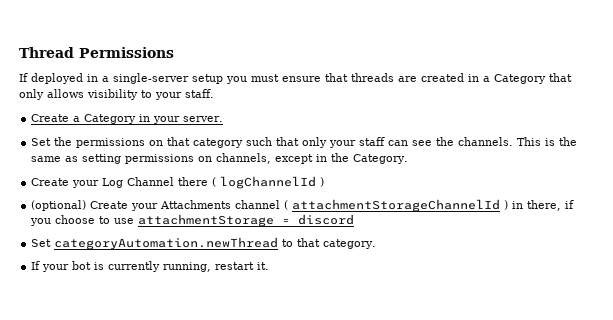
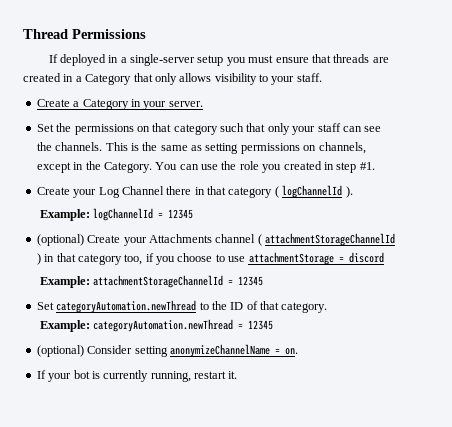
(409, 159) none -> [155,161,375,173] You can use the role you created in step #1.
[212,176,325,189] ( logChannelId ) -> [194,185,353,198] [39,208,193,221] in that category ( logChannelId ). // Example: logChannelId = 12345
[527,200,562,211] there, -> [56,253,143,265] that category too,
(355, 219) none -> [39,275,263,288] // Example: attachmentStorageChannelId = 12345
(294, 243) none -> [211,301,258,310] the ID of
(377, 244) none -> [39,319,273,332] [36,344,298,357] // Example: categoryAutomation.newThread = 12345 // (optional) Consider setting anonymizeChannelName = on.

